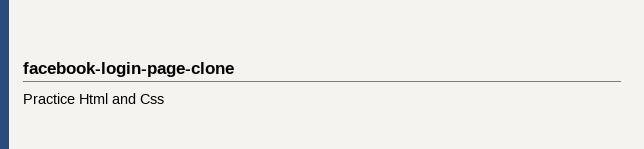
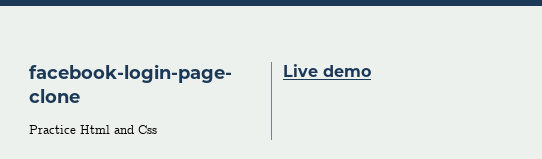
(164, 99) none -> [283,64,371,77] // Live demo

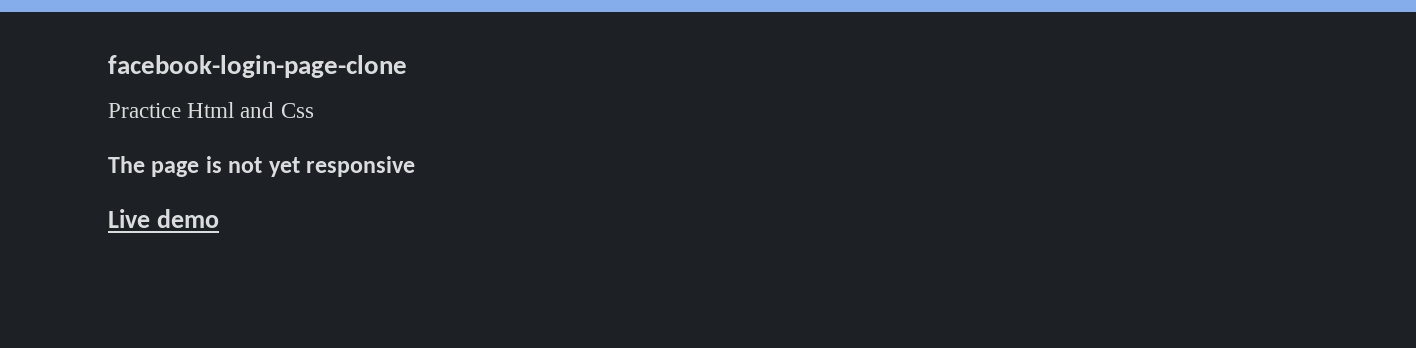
(157, 129) none -> [108,156,416,177] // The page is not yet responsive

